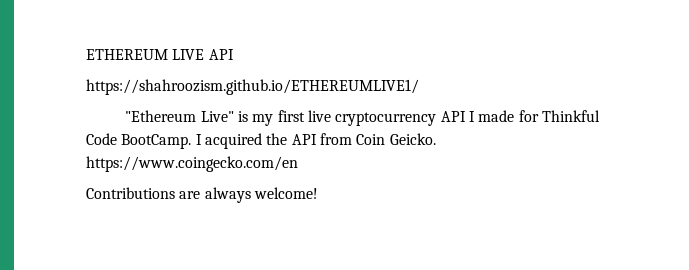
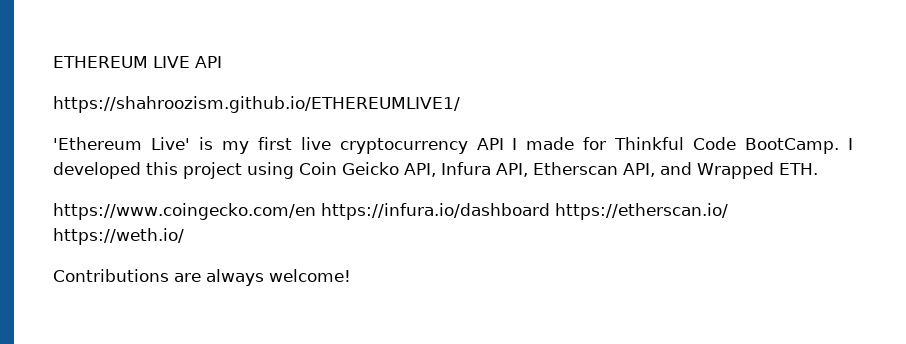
[125,110,234,122] "Ethereum Live" -> [53,137,190,150] 'Ethereum Live'
[204,133,436,149] [86,156,298,172] acquired the API from Coin Geicko. https://www.coingecko.com/en -> [53,162,818,179] [53,203,728,220] [53,228,184,245] developed this project using Coin Geicko API, Infura API, Etherscan API, and Wrapped ETH. // https://www.coingecko.com/en https://infura.io/dashboard https://etherscan.io/ https://weth.io/

